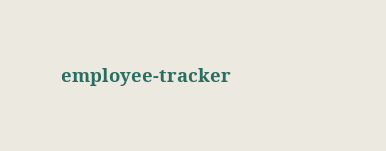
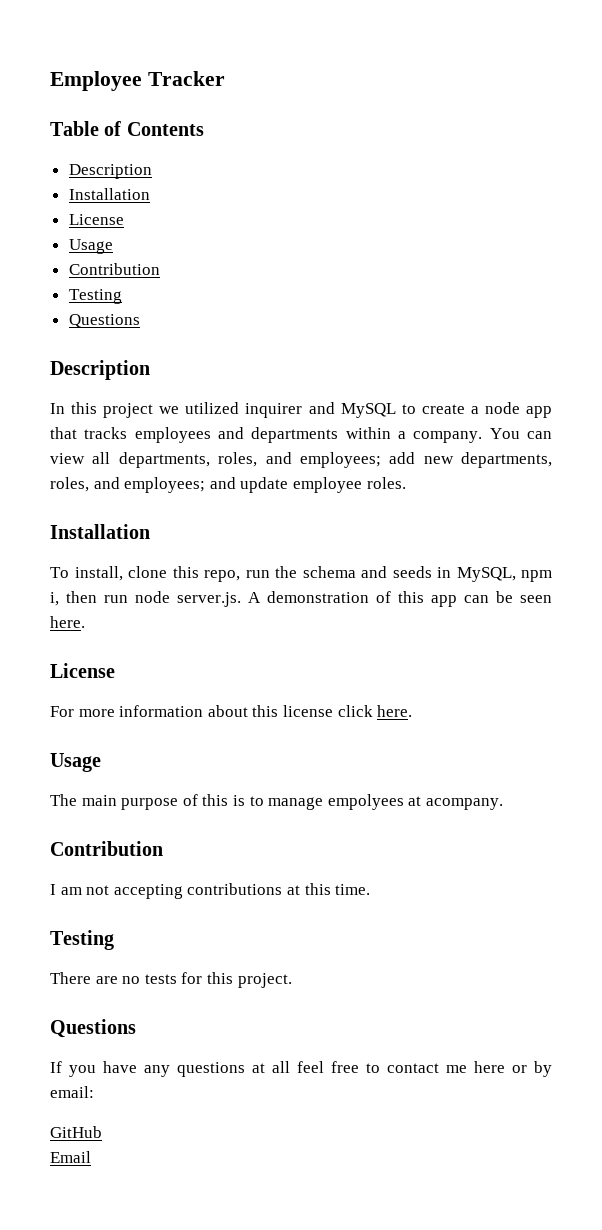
[61,68,231,86] employee-tracker -> [50,71,225,91] [50,121,204,136] [68,164,152,179] [68,188,150,200] [68,214,124,225] [68,239,113,254] [68,263,160,275] [68,289,122,304] [68,314,140,328] [50,360,150,380] [50,402,552,418] [50,427,552,443] [50,452,552,468] [50,477,406,493] [50,524,150,539] [50,566,552,582] [50,591,552,607] [50,616,85,628] [50,663,115,678] [50,705,413,717] [50,753,101,772] [50,794,503,810] [50,841,163,856] [50,883,371,899] [50,930,114,950] [50,972,292,988] [50,1019,136,1038] [50,1061,552,1077] [50,1086,94,1098] [50,1126,102,1138] [50,1151,91,1163] Employee Tracker // Table of Contents // Description // Installation // License // Usage // Contribution // Testing // Questions // Description // In this project we utilized inquirer and MySQL to create a node app that tracks employees and departments within a company. You can view all departments, roles, and employees; add new departments, roles, and employees; and update employee roles. // Installation // To install, clone this repo, run the schema and seeds in MySQL, npm i, then run node server.js. A demonstration of this app can be seen here. // License // For more information about this license click here. // Usage // The main purpose of this is to manage empolyees at acompany. // Contribution // I am not accepting contributions at this time. // Testing // There are no tests for this project. // Questions // If you have any questions at all feel free to contact me here or by email: // GitHub // Email

